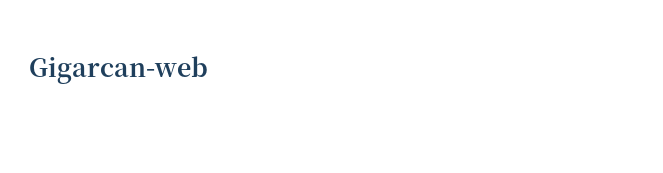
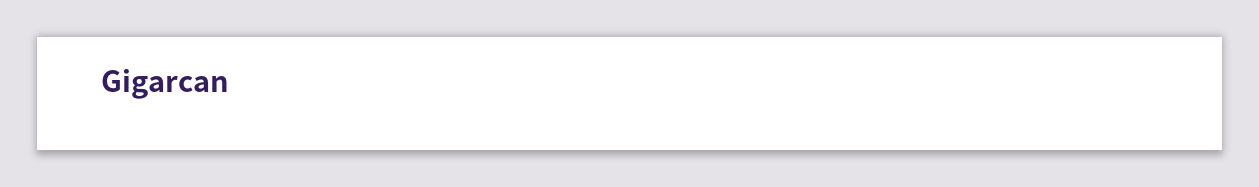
[29,56,208,84] Gigarcan-web -> [101,69,229,99] Gigarcan

